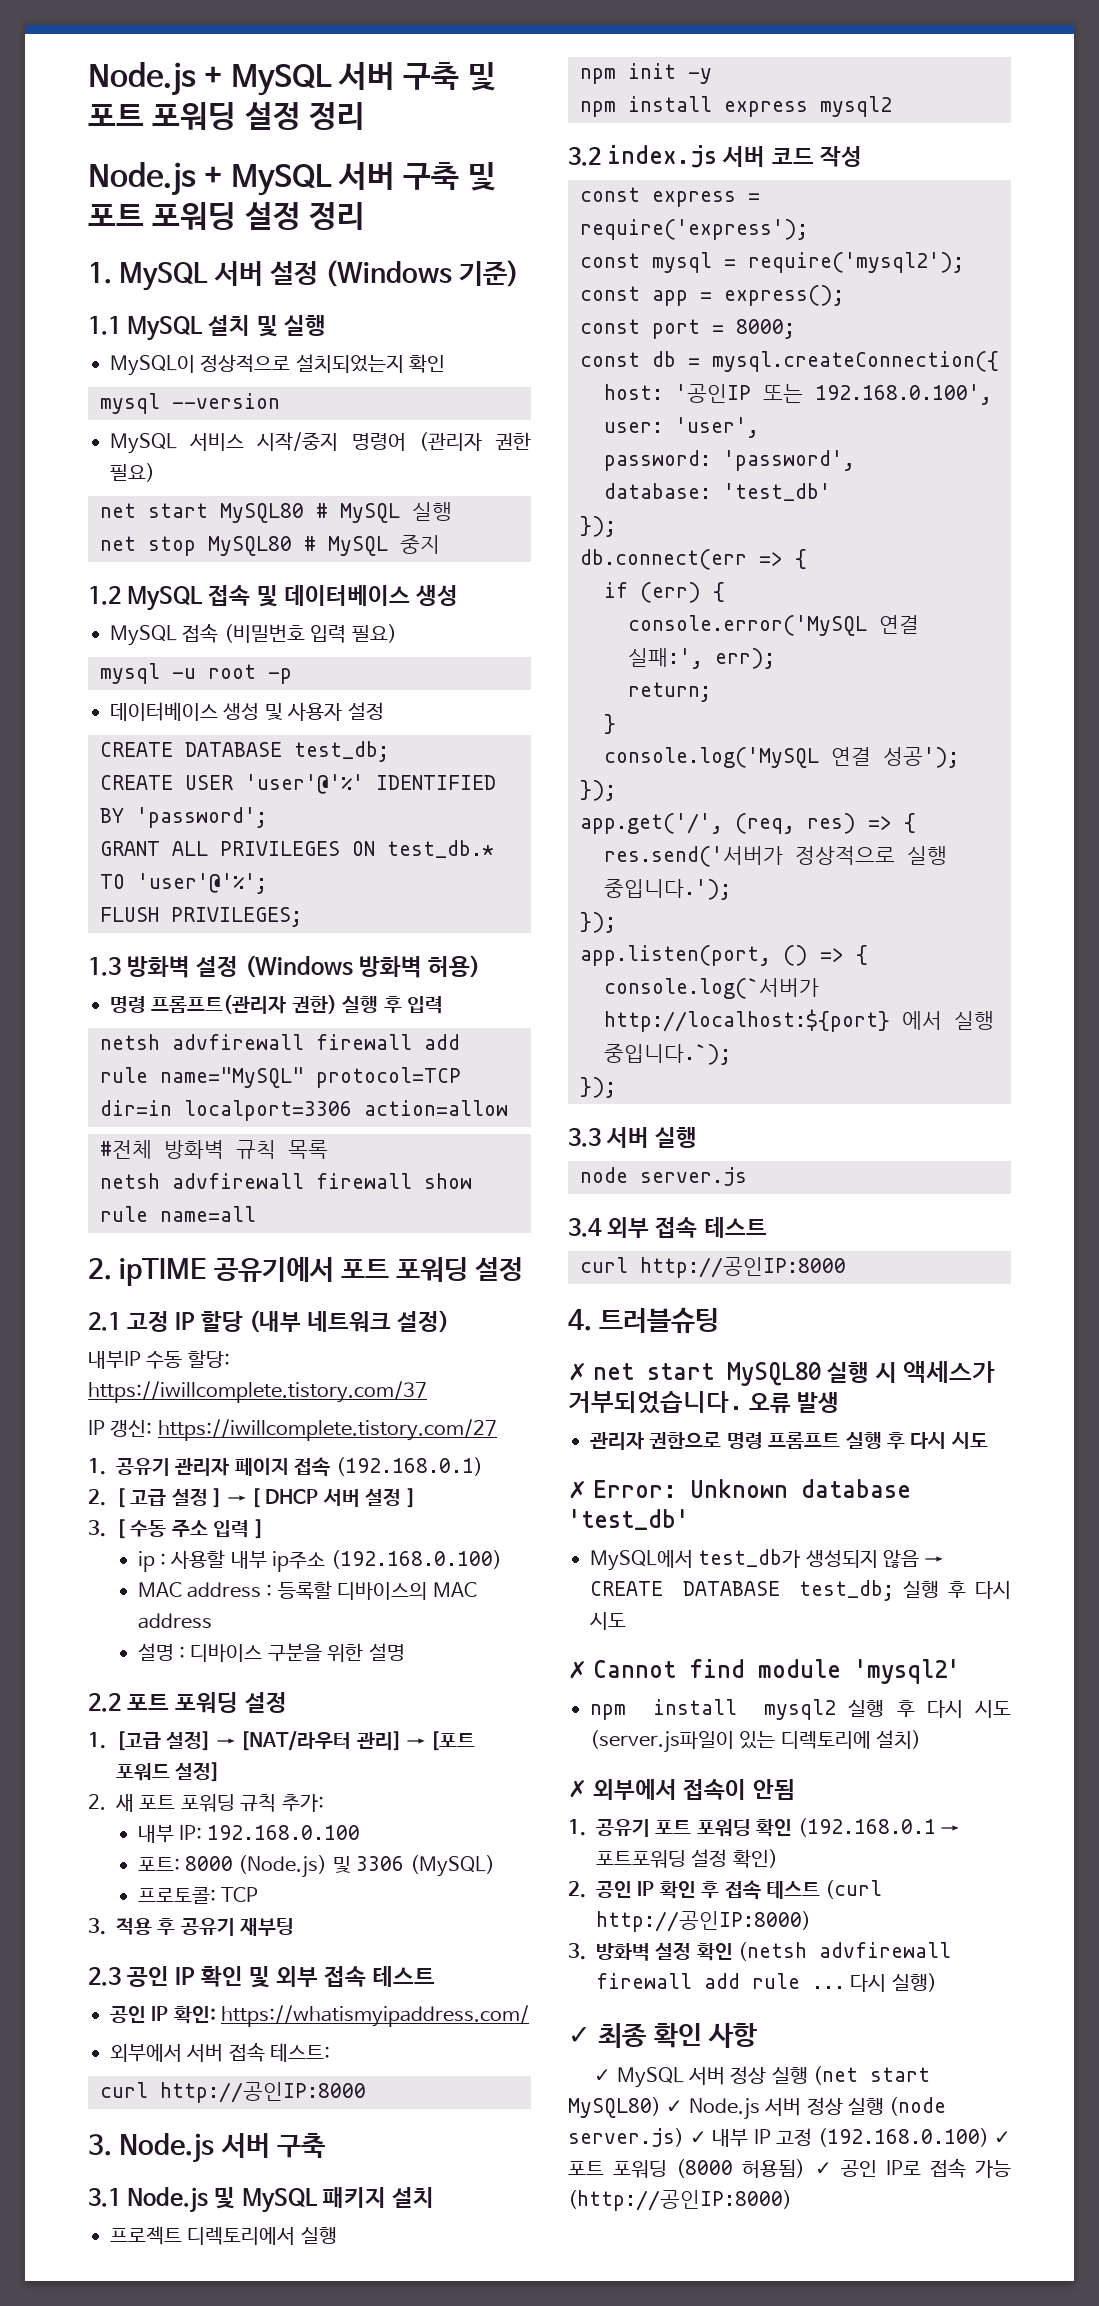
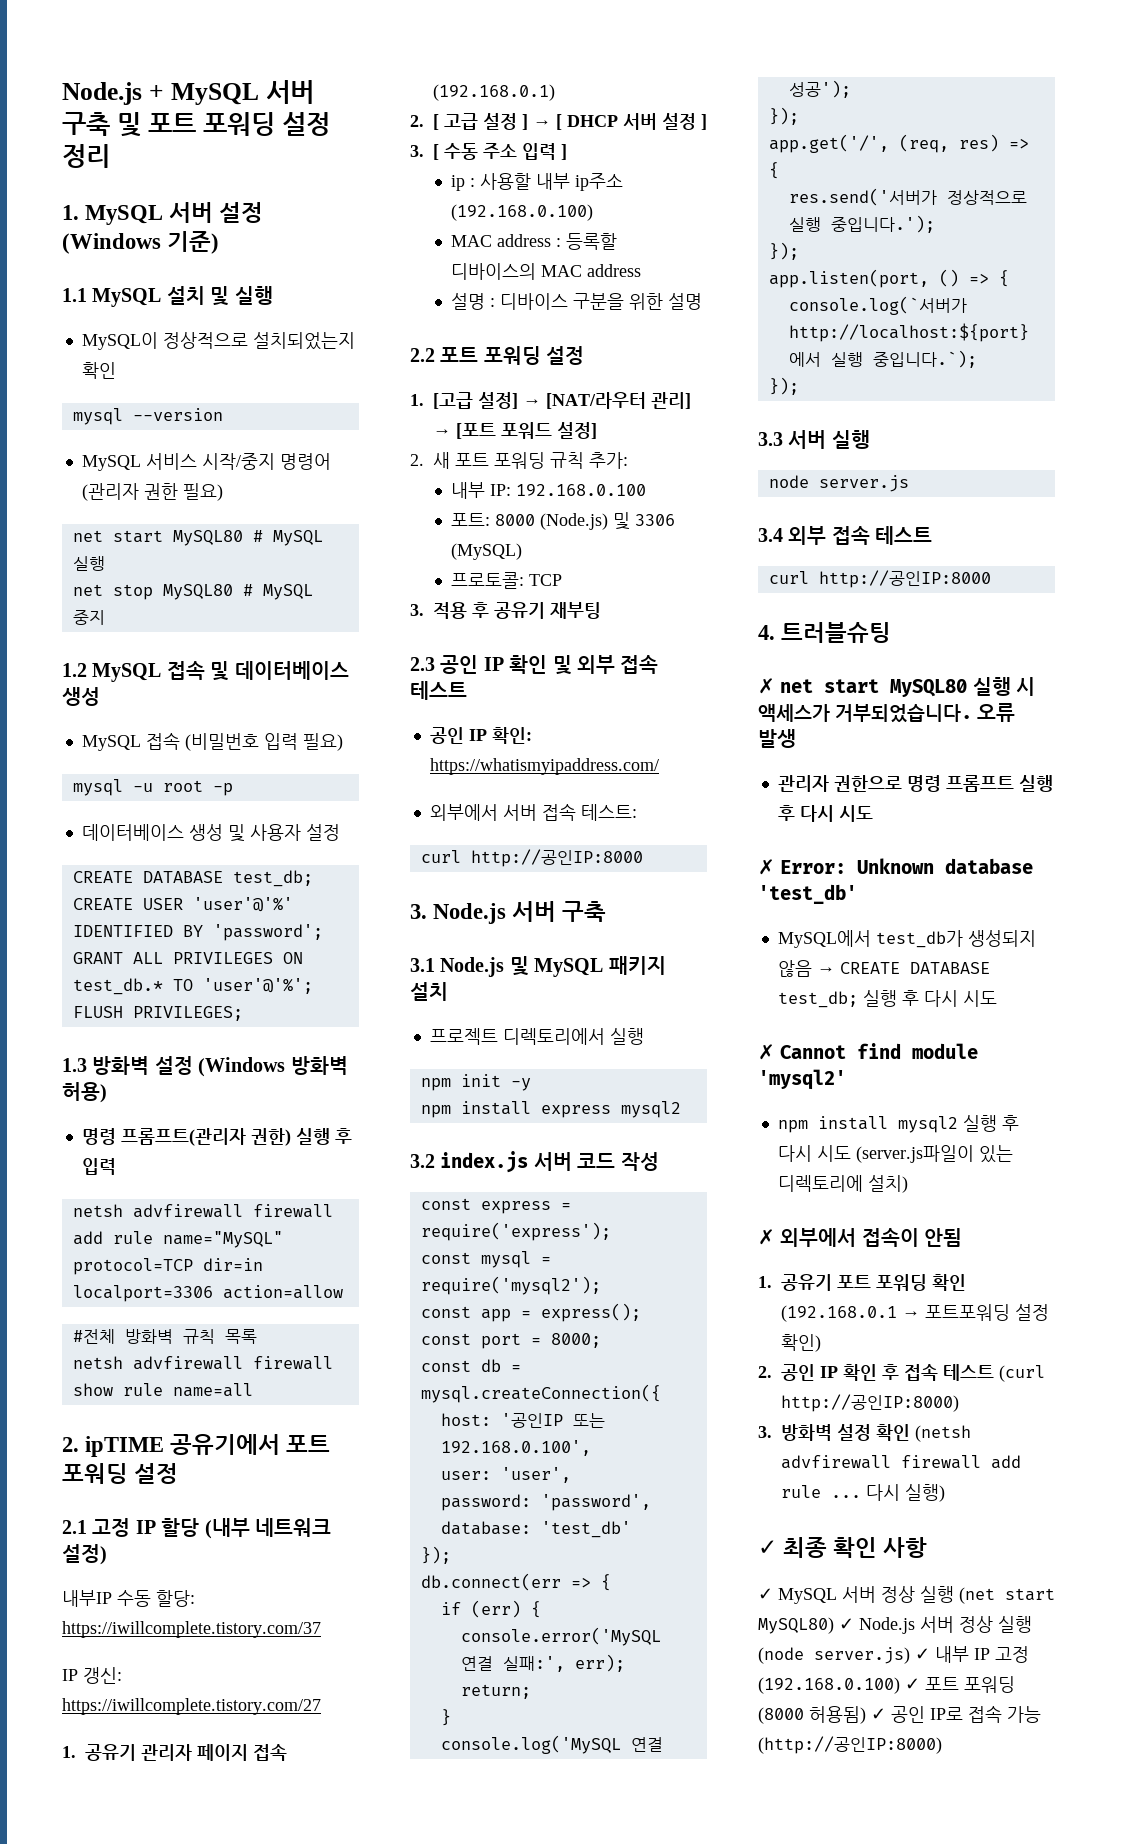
[88,162,496,196] [88,202,366,230] // Node.js + MySQL 서버 구축 및 포트 포워딩 설정 정리 -> (110, 156) none

